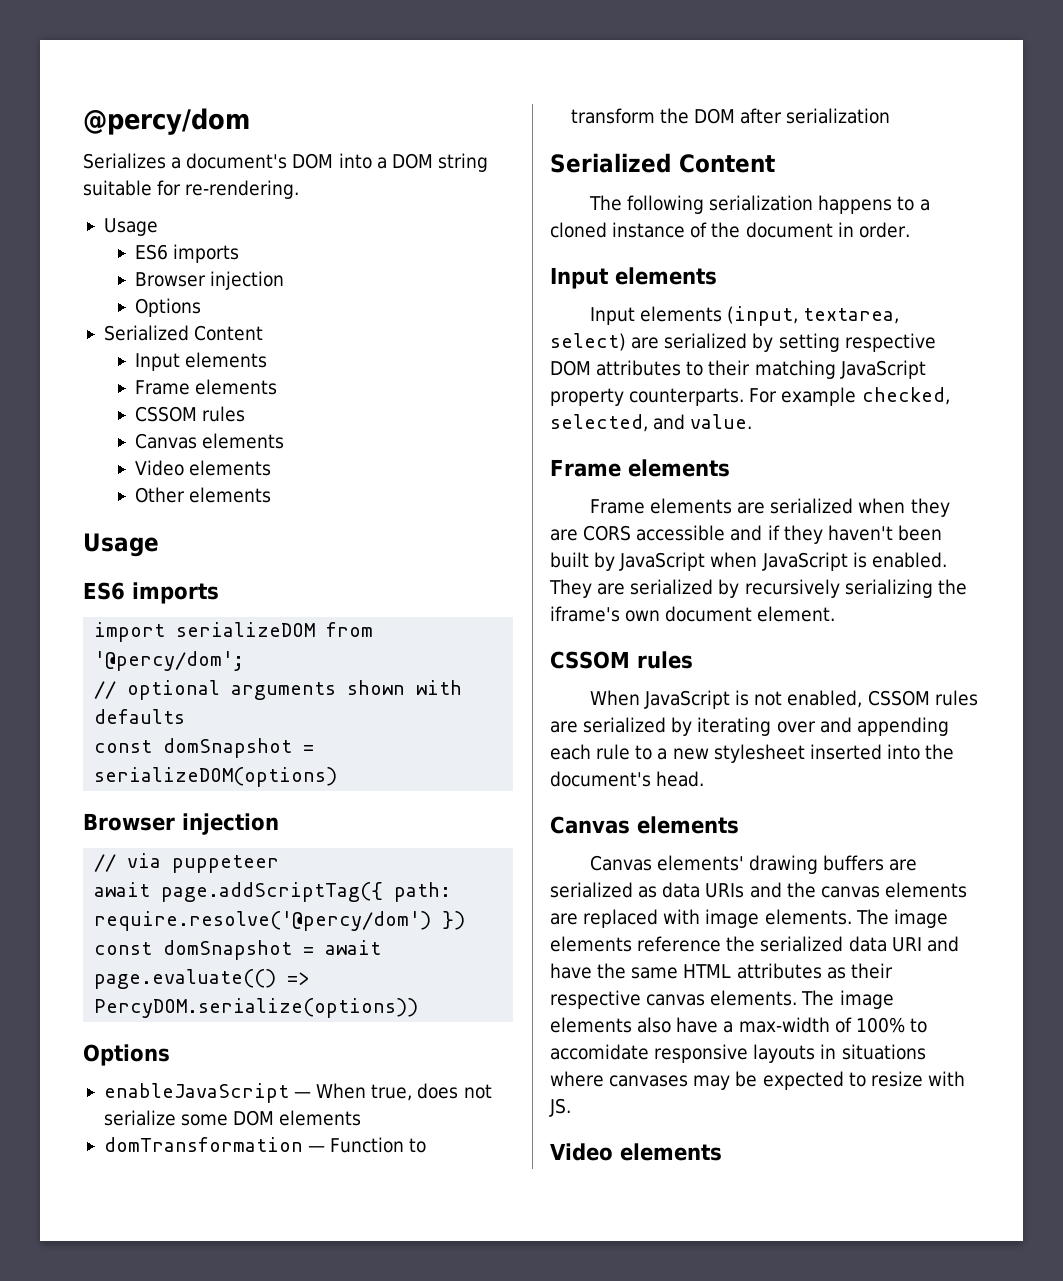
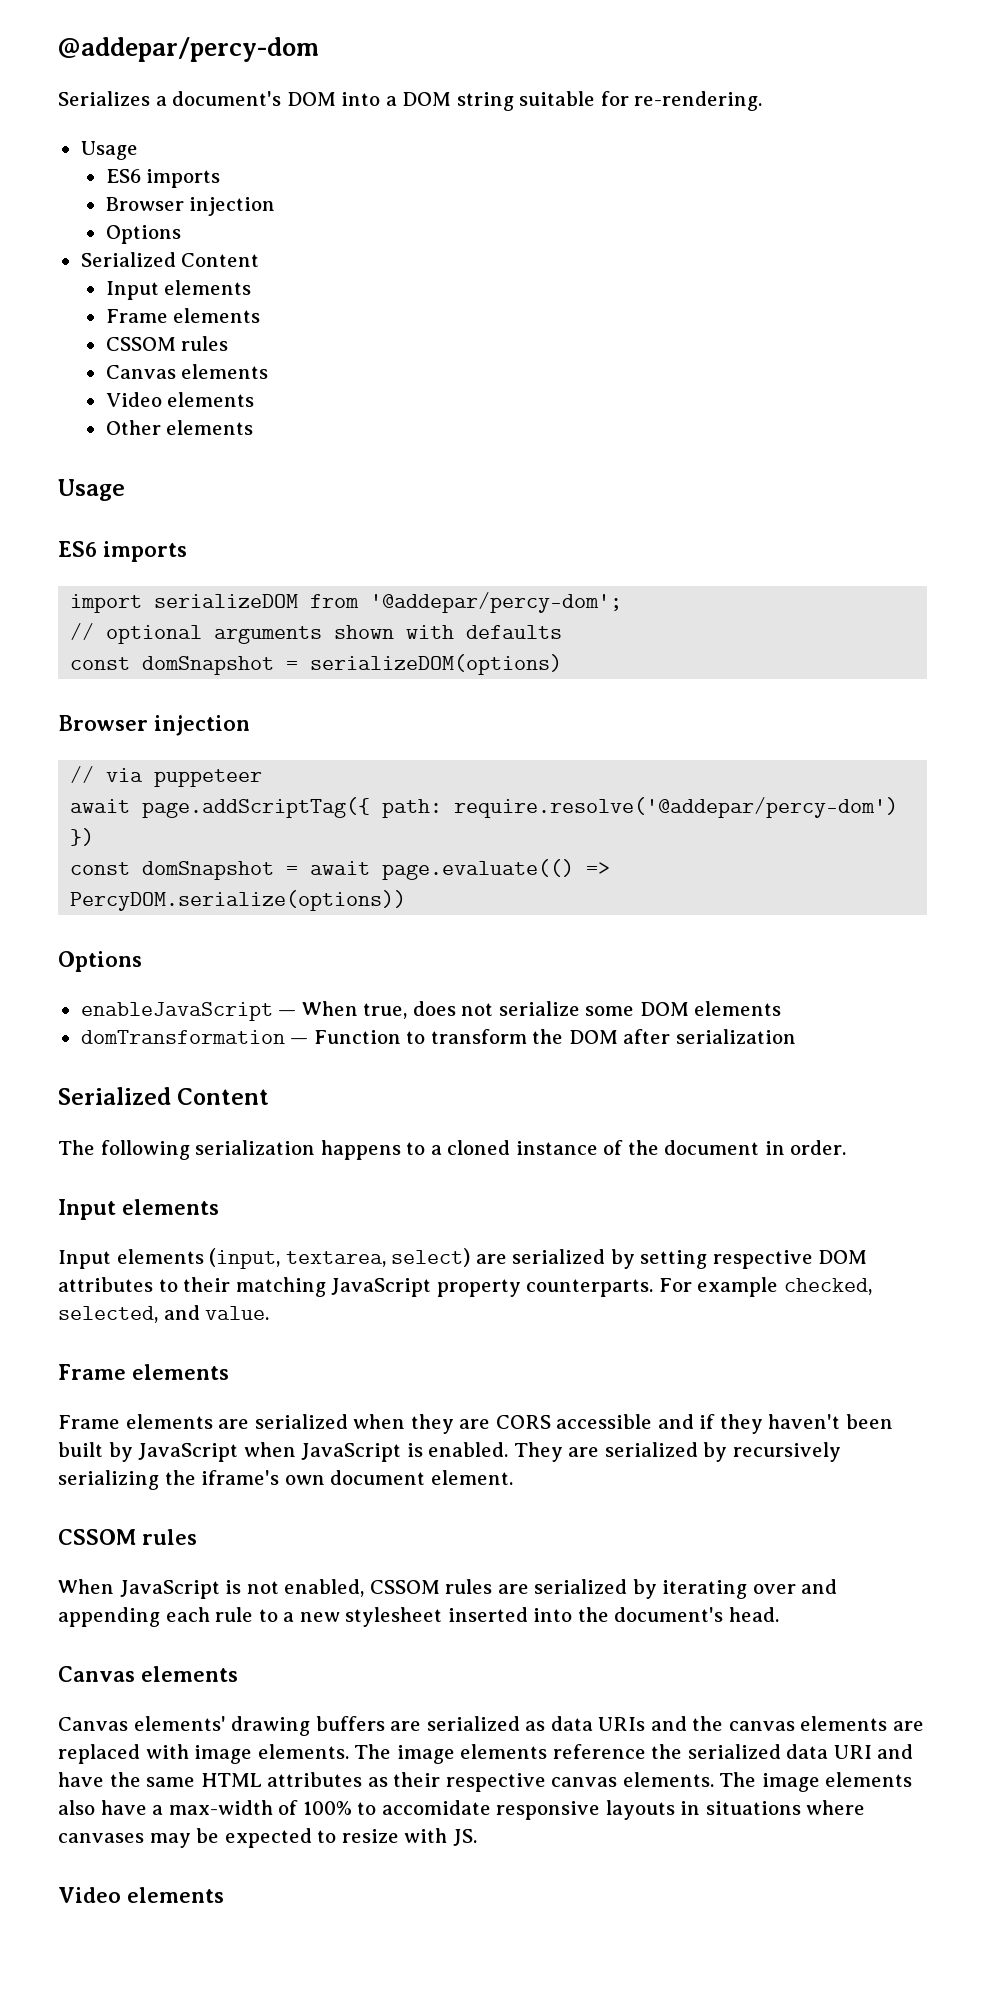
[83,108,250,135] @percy/dom -> [58,37,319,62] @addepar/percy-dom
[94,651,245,671] '@percy/dom'; -> [370,592,623,613] '@addepar/percy-dom';
[94,911,432,931] require.resolve('@percy/dom') -> [454,797,899,818] require.resolve('@addepar/percy-dom')

